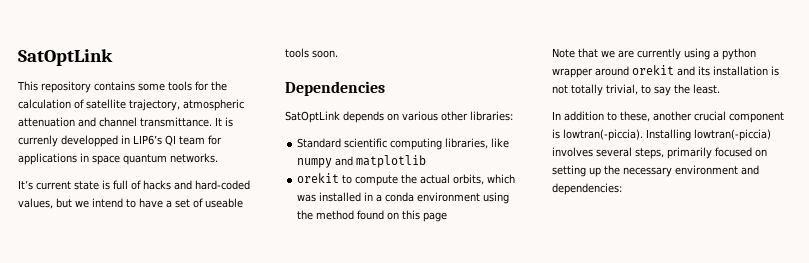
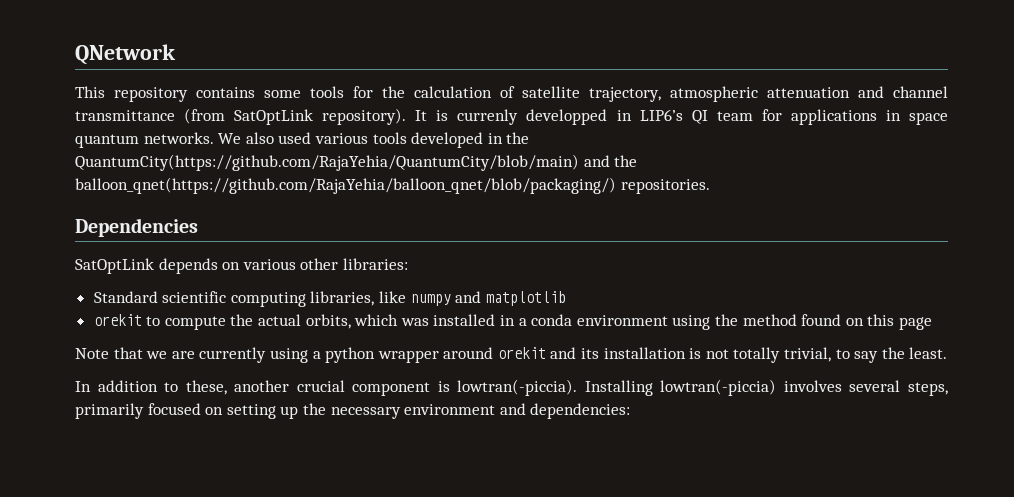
[18,49,113,66] SatOptLink -> [75,44,176,65] QNetwork
[140,117,212,127] transmittance. -> [75,108,407,125] transmittance (from SatOptLink repository).
[18,180,250,190] [18,198,243,209] [285,48,338,58] // It’s current state is full of hacks and hard-coded values, but we intend to have a set of useable tools soon. -> [218,132,530,148] [75,154,638,171] [75,177,710,194] We also used various tools developed in the QuantumCity(https://github.com/RajaYehia/QuantumCity/blob/main) and the balloon_qnet(https://github.com/RajaYehia/balloon_qnet/blob/packaging/) repositories.

